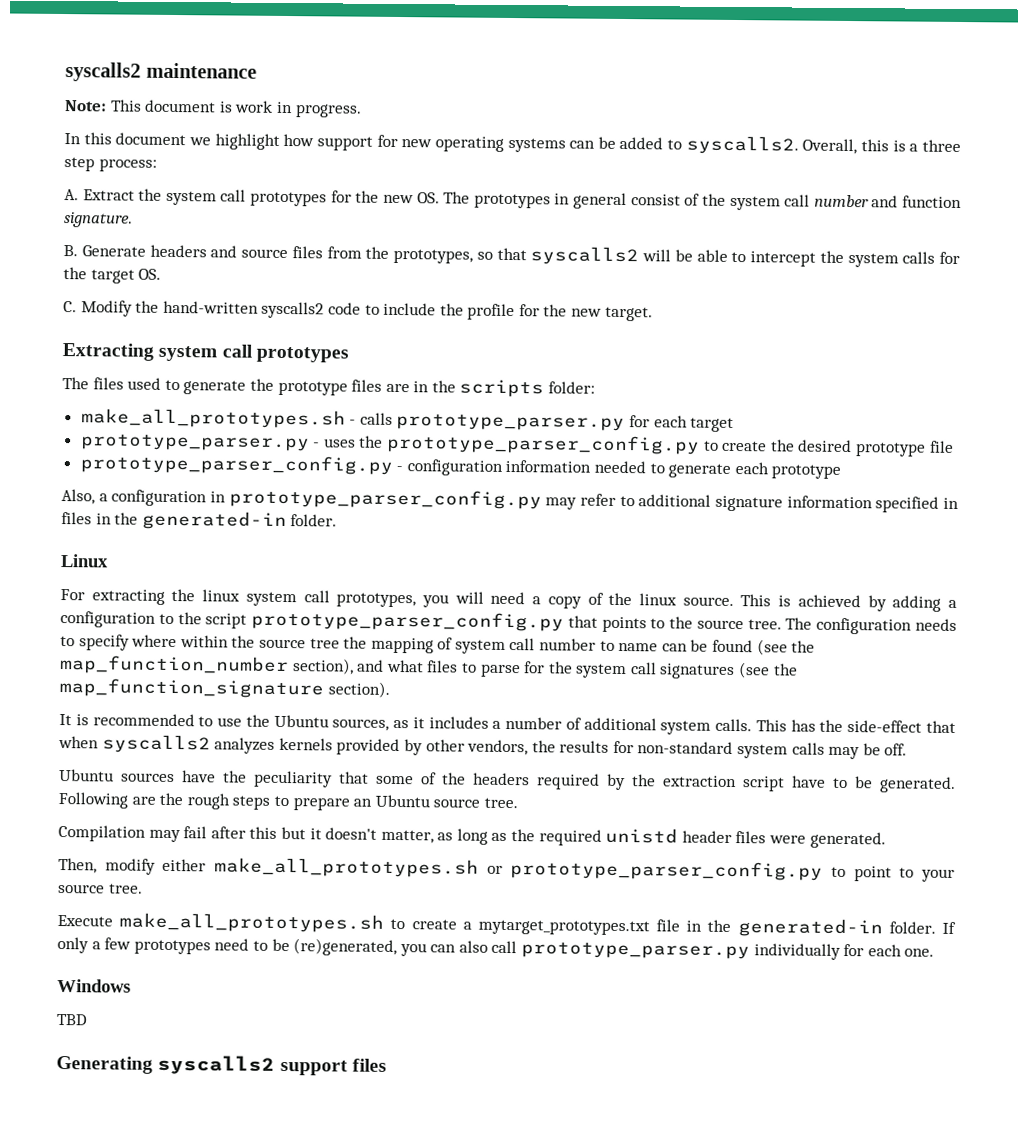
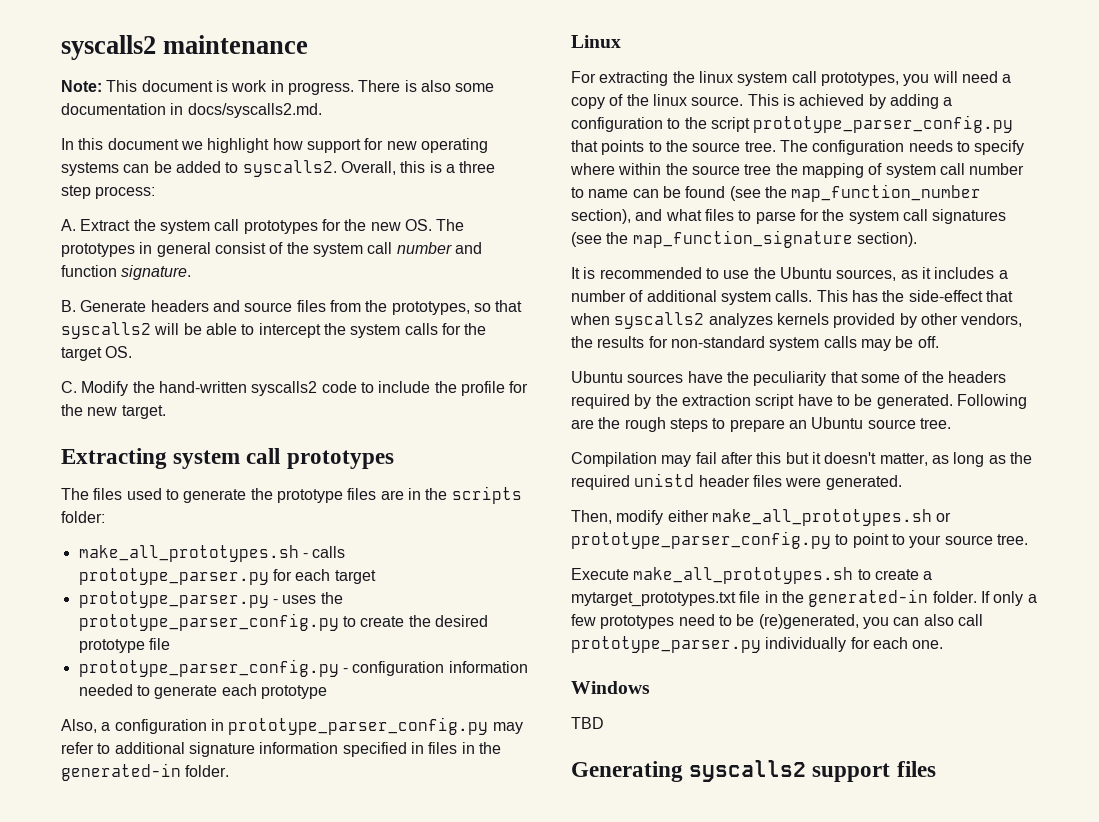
(362, 111) none -> [358,80,495,92] [61,103,322,118] There is also some documentation in docs/syscalls2.md.

